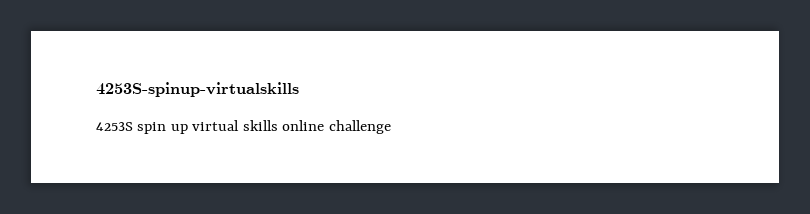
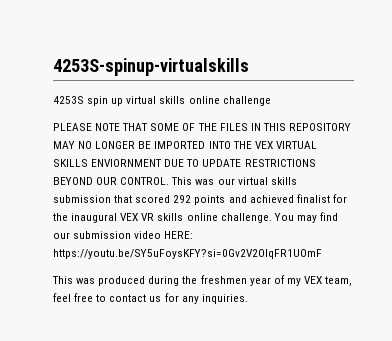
(391, 127) none -> [53,123,351,131] [53,141,317,149] [53,159,316,167] [53,177,297,185] [53,194,347,205] [53,212,338,223] [53,231,194,239] [53,249,322,259] [52,275,353,286] [53,293,248,304] // PLEASE NOTE THAT SOME OF THE FILES IN THIS REPOSITORY MAY NO LONGER BE IMPORTED INTO THE VEX VIRTUAL SKILLS ENVIORNMENT DUE TO UPDATE RESTRICTIONS BEYOND OUR CONTROL. This was our virtual skills submission that scored 292 points and achieved finalist for the inaugural VEX VR skills online challenge. You may find our submission video HERE: https://youtu.be/SY5uFoysKFY?si=0Gv2V2OlqFR1UOmF // This was produced during the freshmen year of my VEX team, feel free to contact us for any inquiries.

